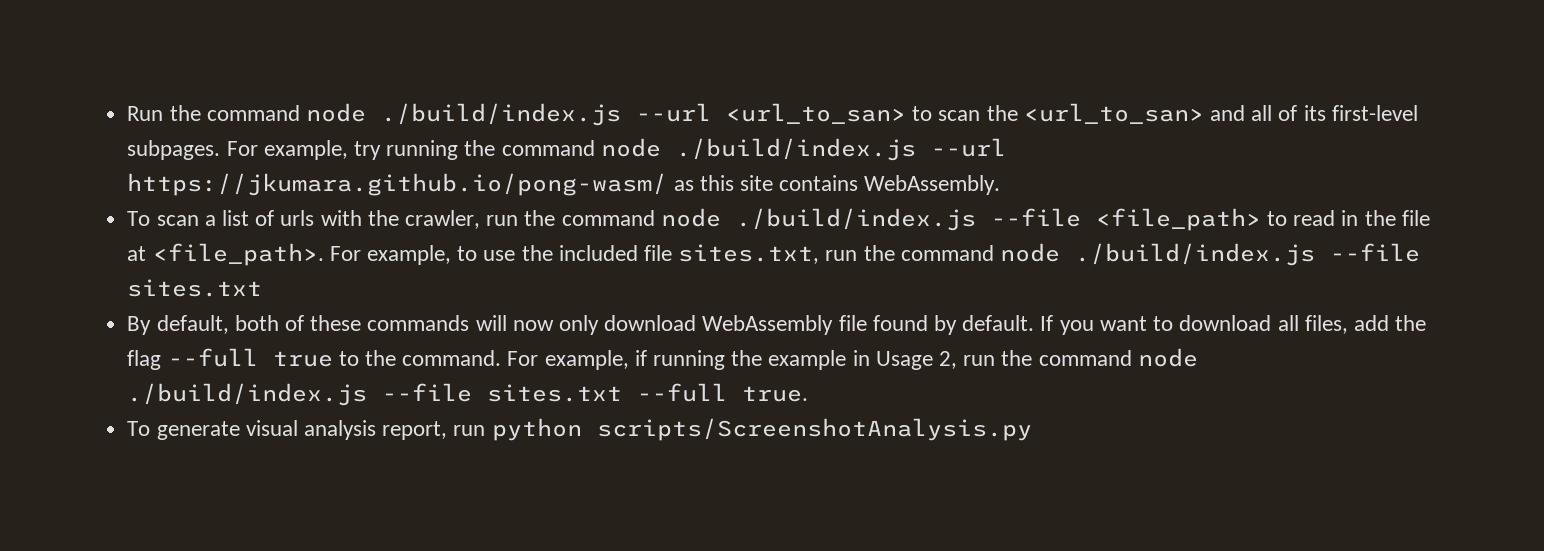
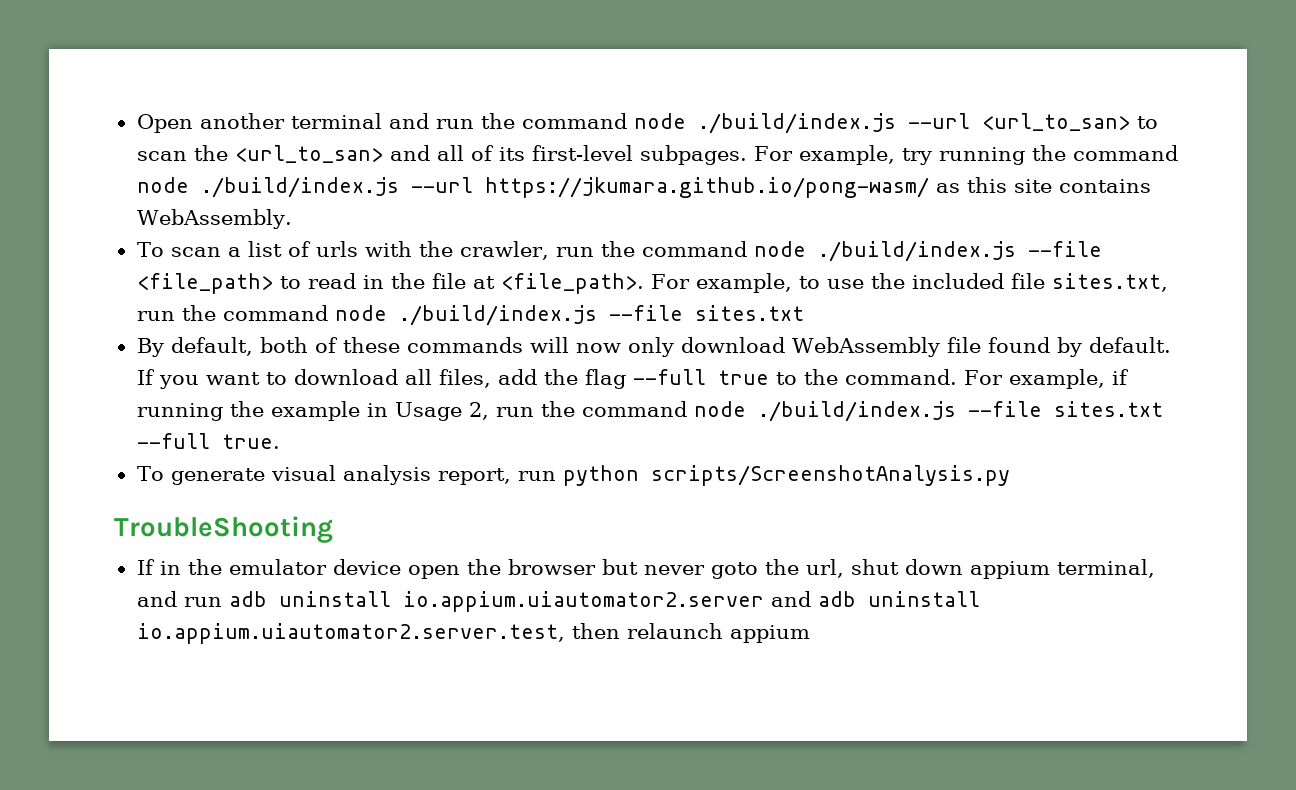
[127,106,164,121] Run -> [136,113,474,133] Open another terminal and run
(1032, 429) none -> [114,516,333,543] [136,559,1155,579] [136,591,980,612] [136,623,810,644] // TroubleShooting // If in the emulator device open the browser but never goto the url, shut down appium terminal, and run adb uninstall io.appium.uiautomator2.server and adb uninstall io.appium.uiautomator2.server.test, then relaunch appium

